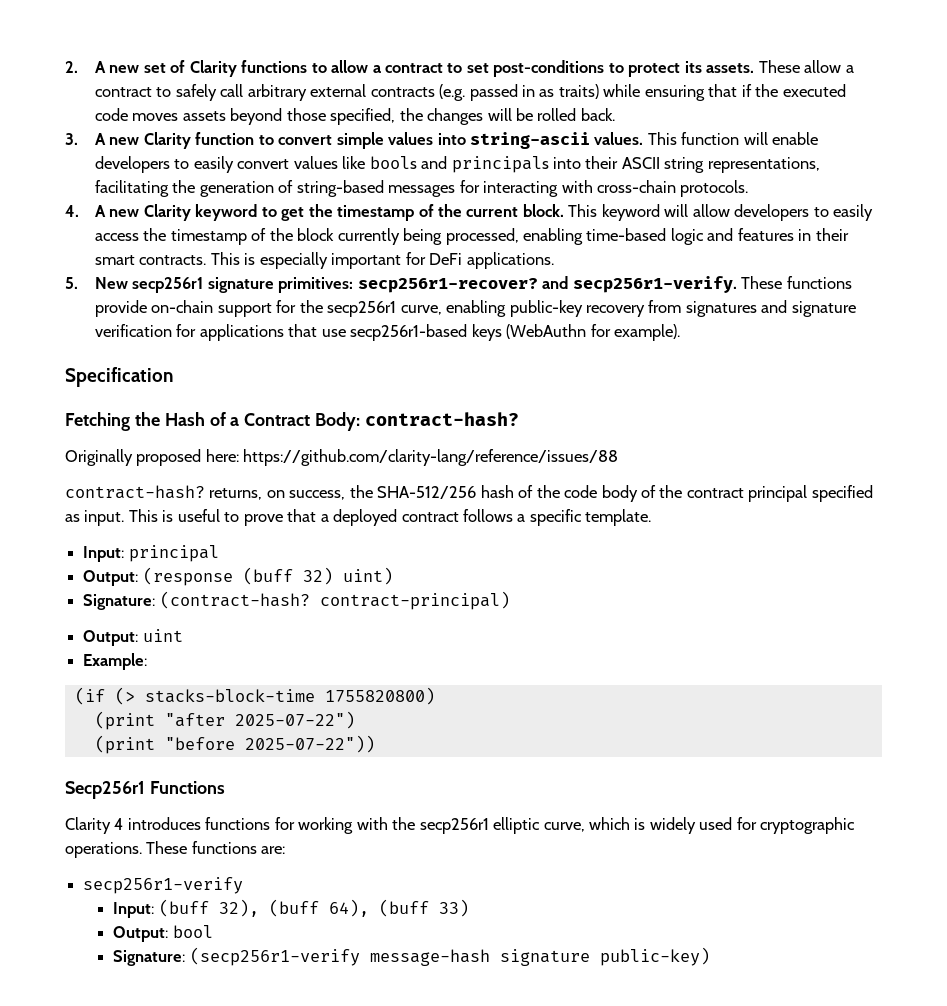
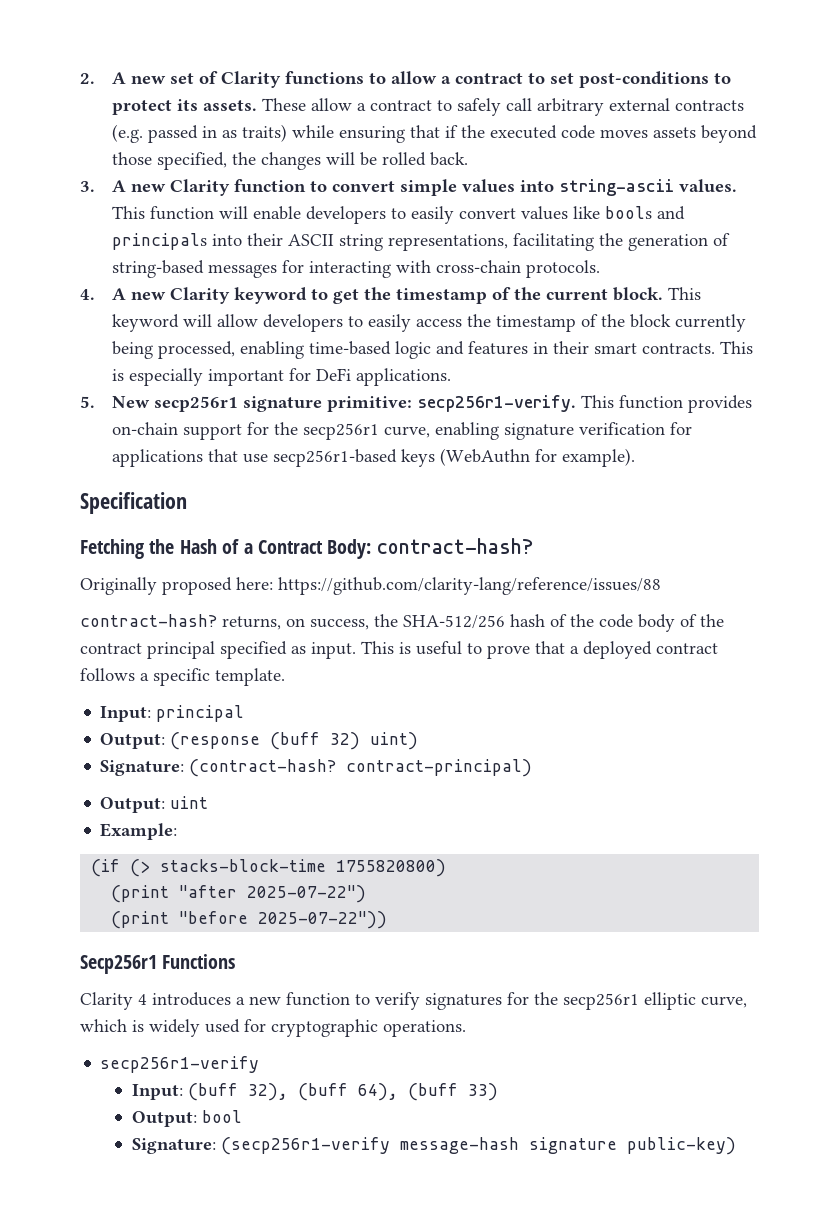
[278,276,852,293] [94,300,147,317] primitives: secp256r1-recover? and secp256r1-verify. These functions provide -> [326,395,752,413] primitive: secp256r1-verify. This function provides
[509,300,788,317] public-key recovery from signatures and -> (499, 431) none
[205,817,388,834] functions for working with -> [236,992,529,1010] a new function to verify signatures for
[146,841,286,854] These functions are: -> (466, 1028) none

